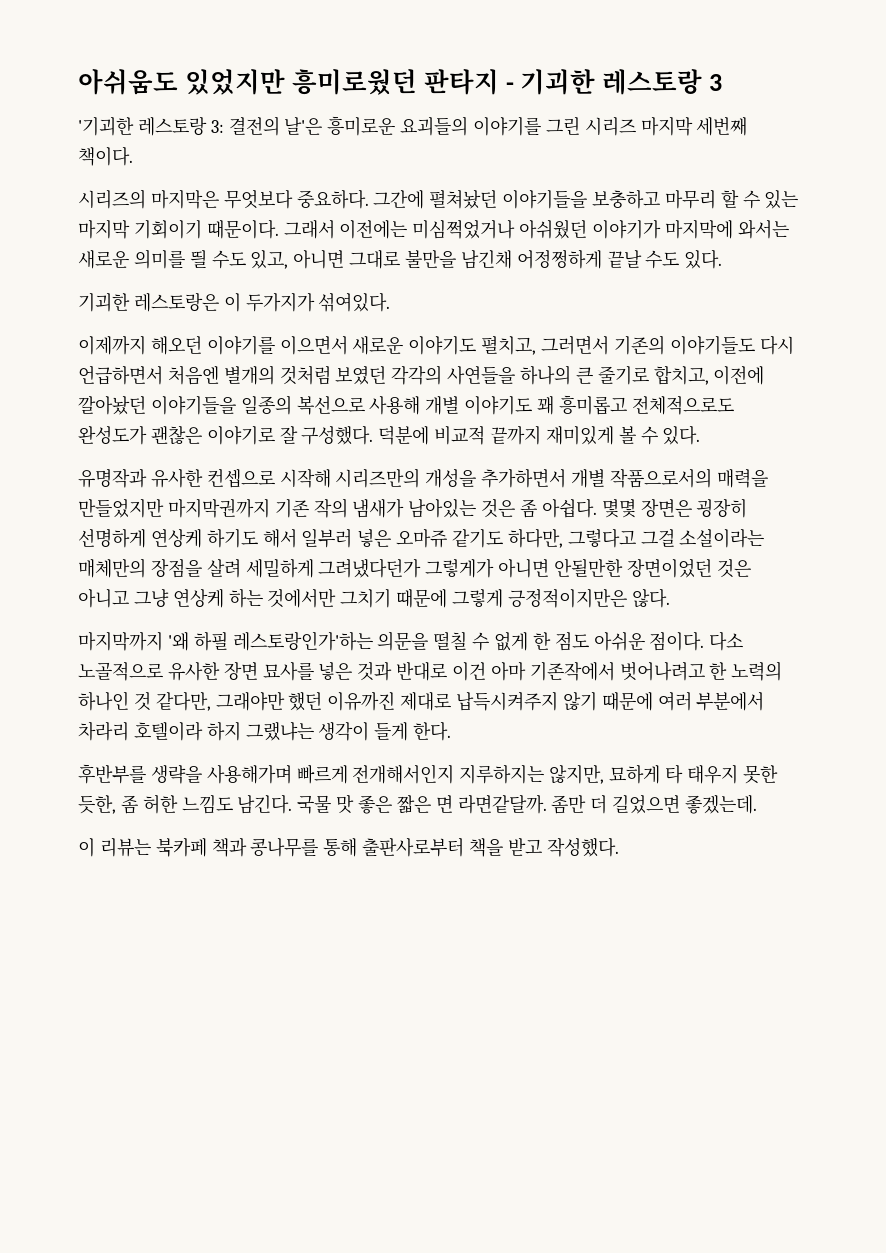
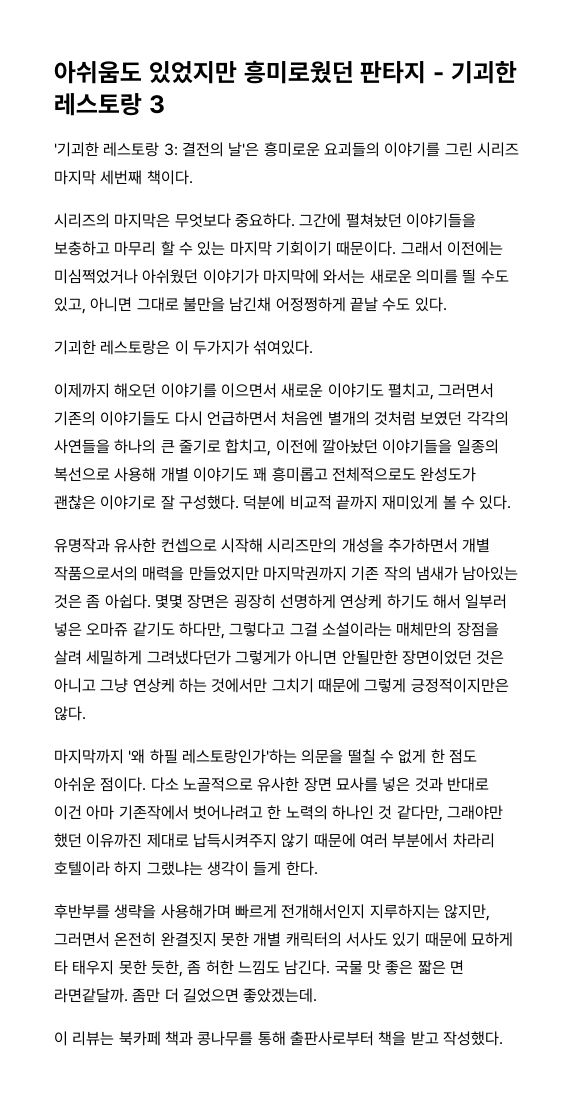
(605, 774) none -> [54,932,467,947] 그러면서 온전히 완결짓지 못한 개별 캐릭터의 서사도 있기 때문에
[685,795,758,814] 좋겠는데. -> [243,988,318,1003] 좋았겠는데.

